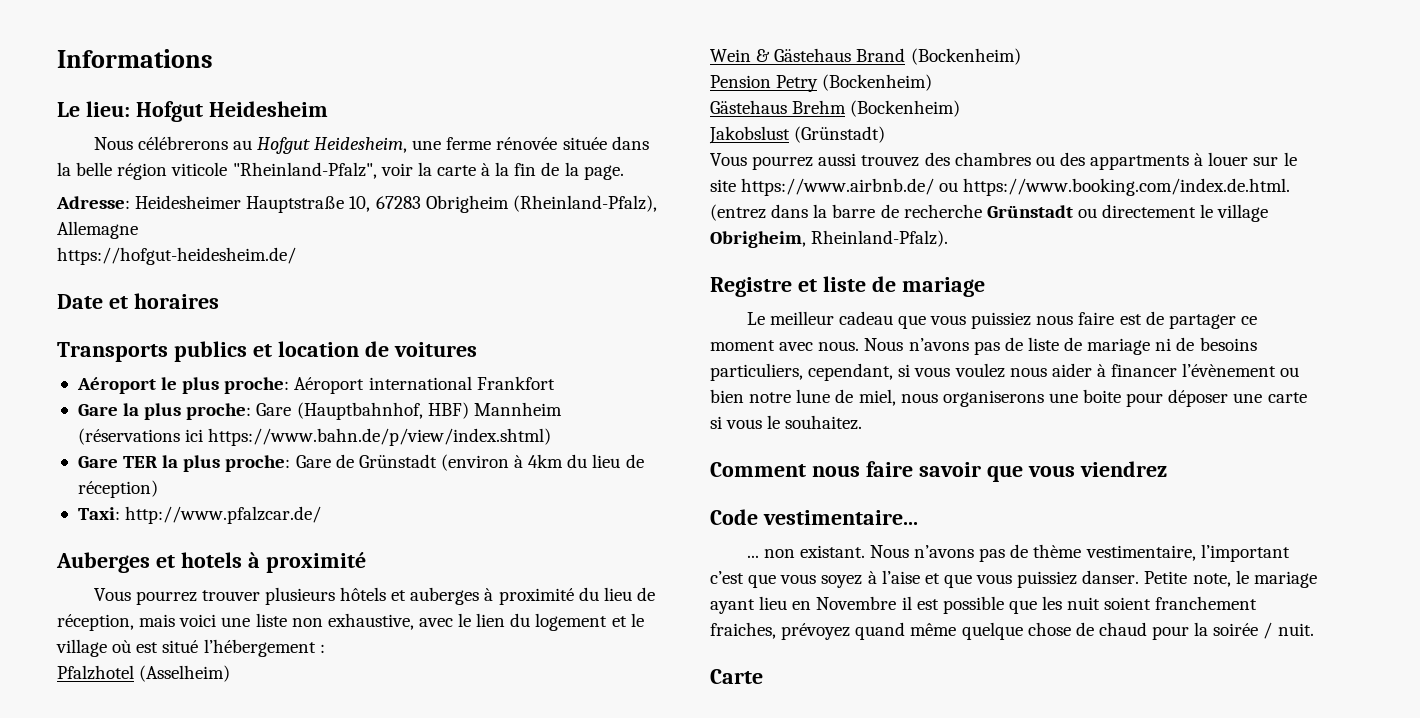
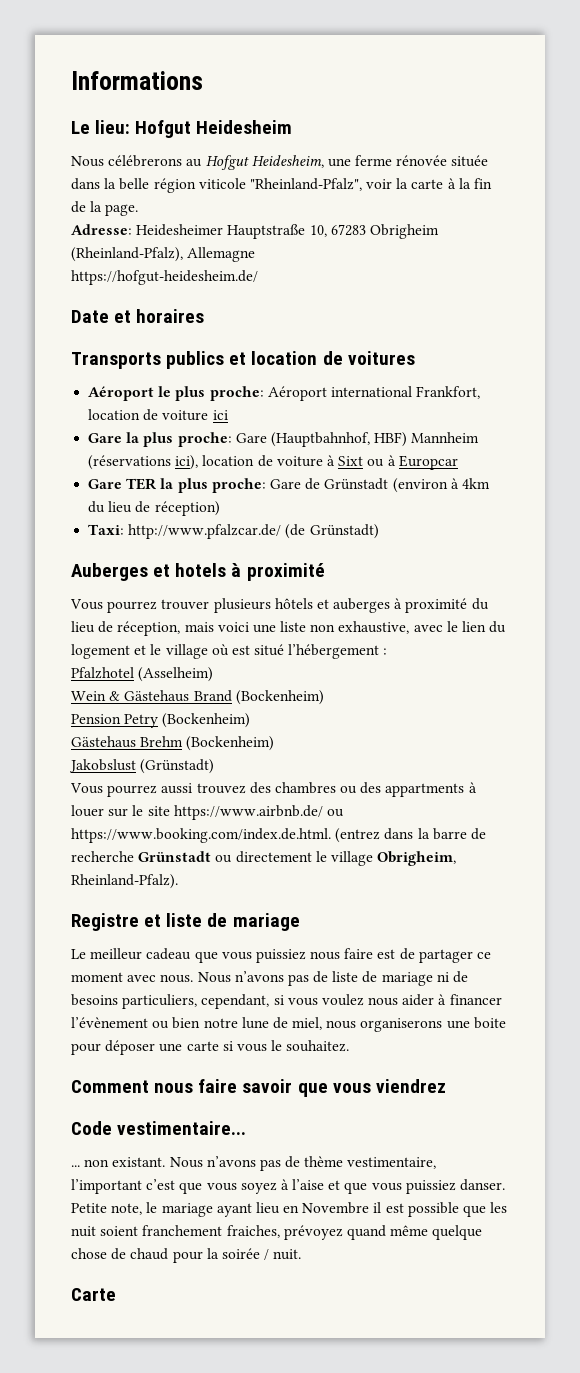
[476,376,555,390] Frankfort -> [416,386,481,399] [88,409,228,421] Frankfort, location de voiture ici
[185,428,552,446] ici https://www.bahn.de/p/view/index.shtml) -> [175,455,458,470] ici), location de voiture à Sixt ou à Europcar
(322, 515) none -> [285,524,379,539] (de Grünstadt)

